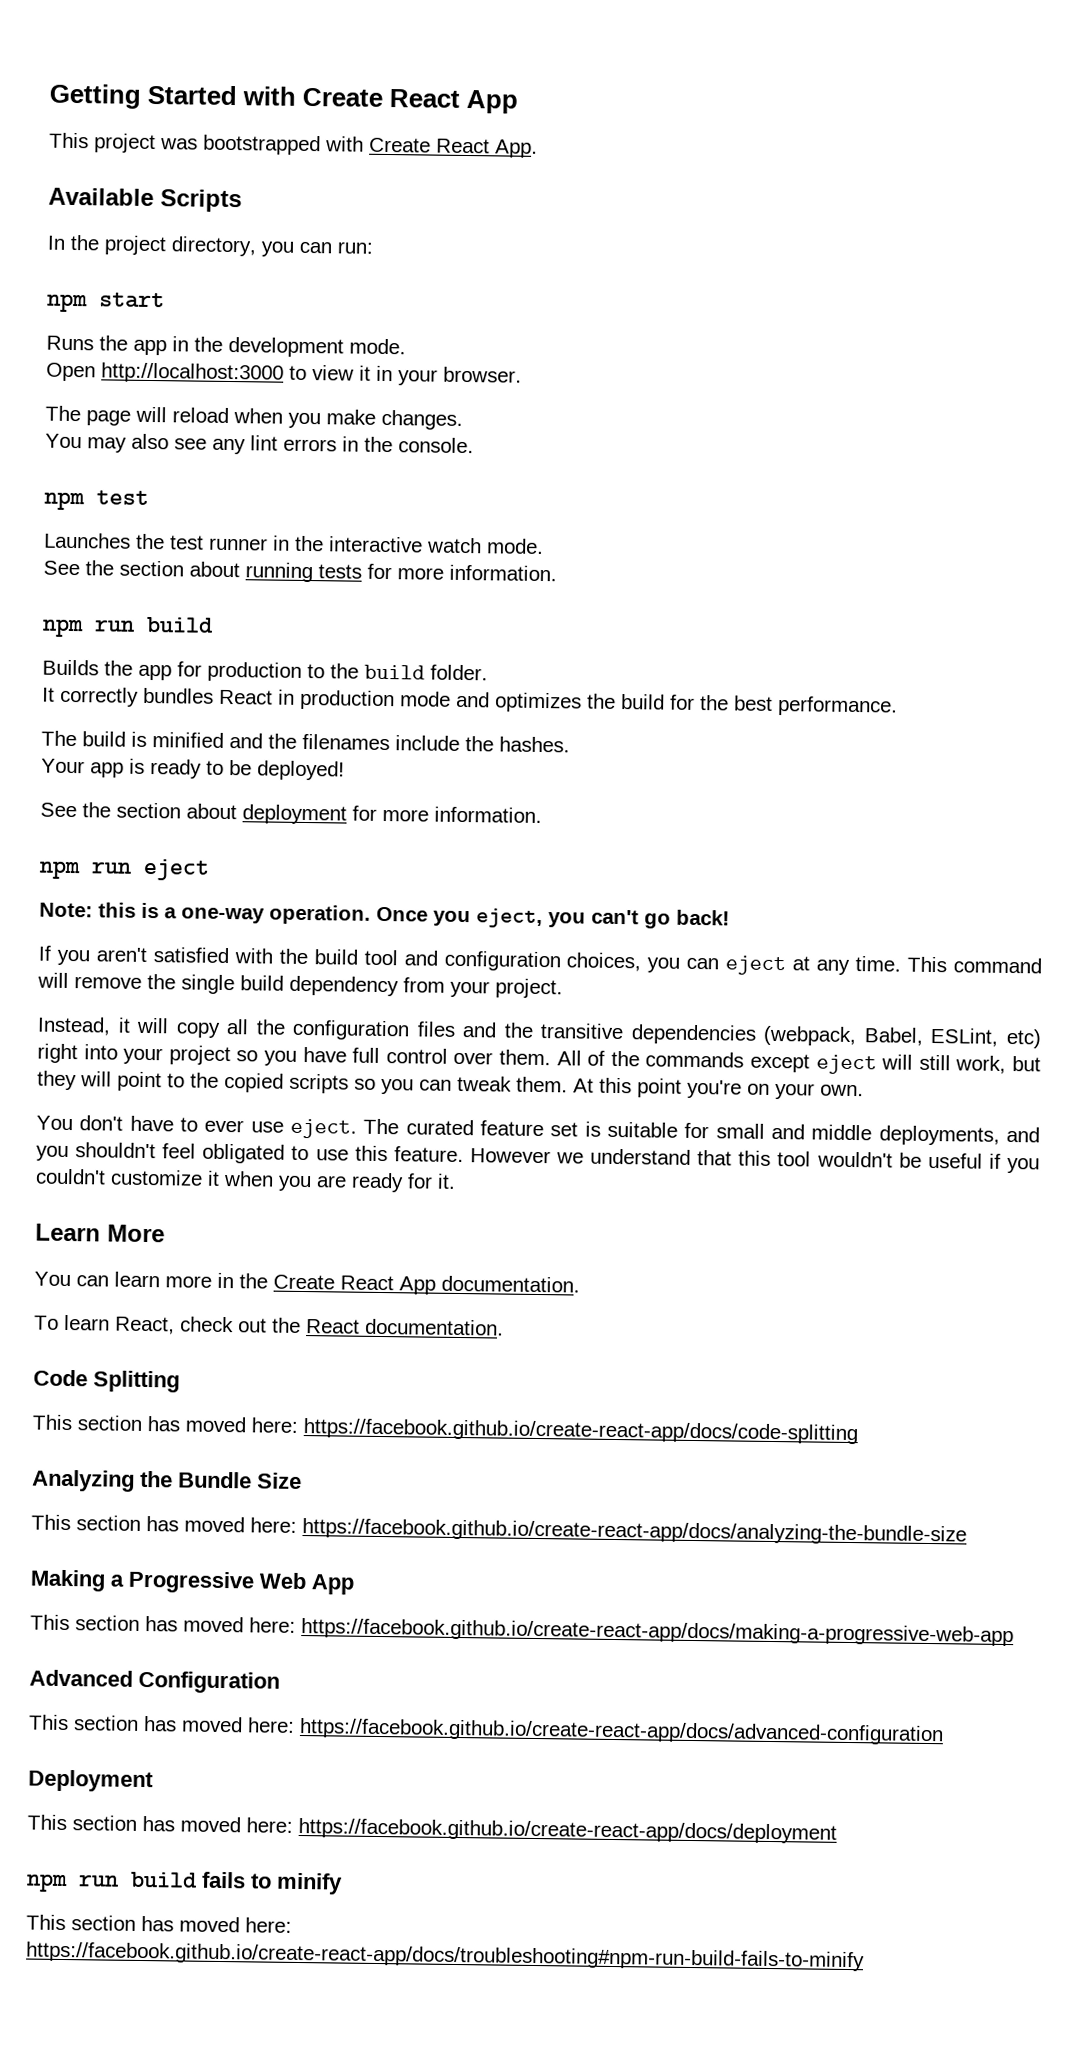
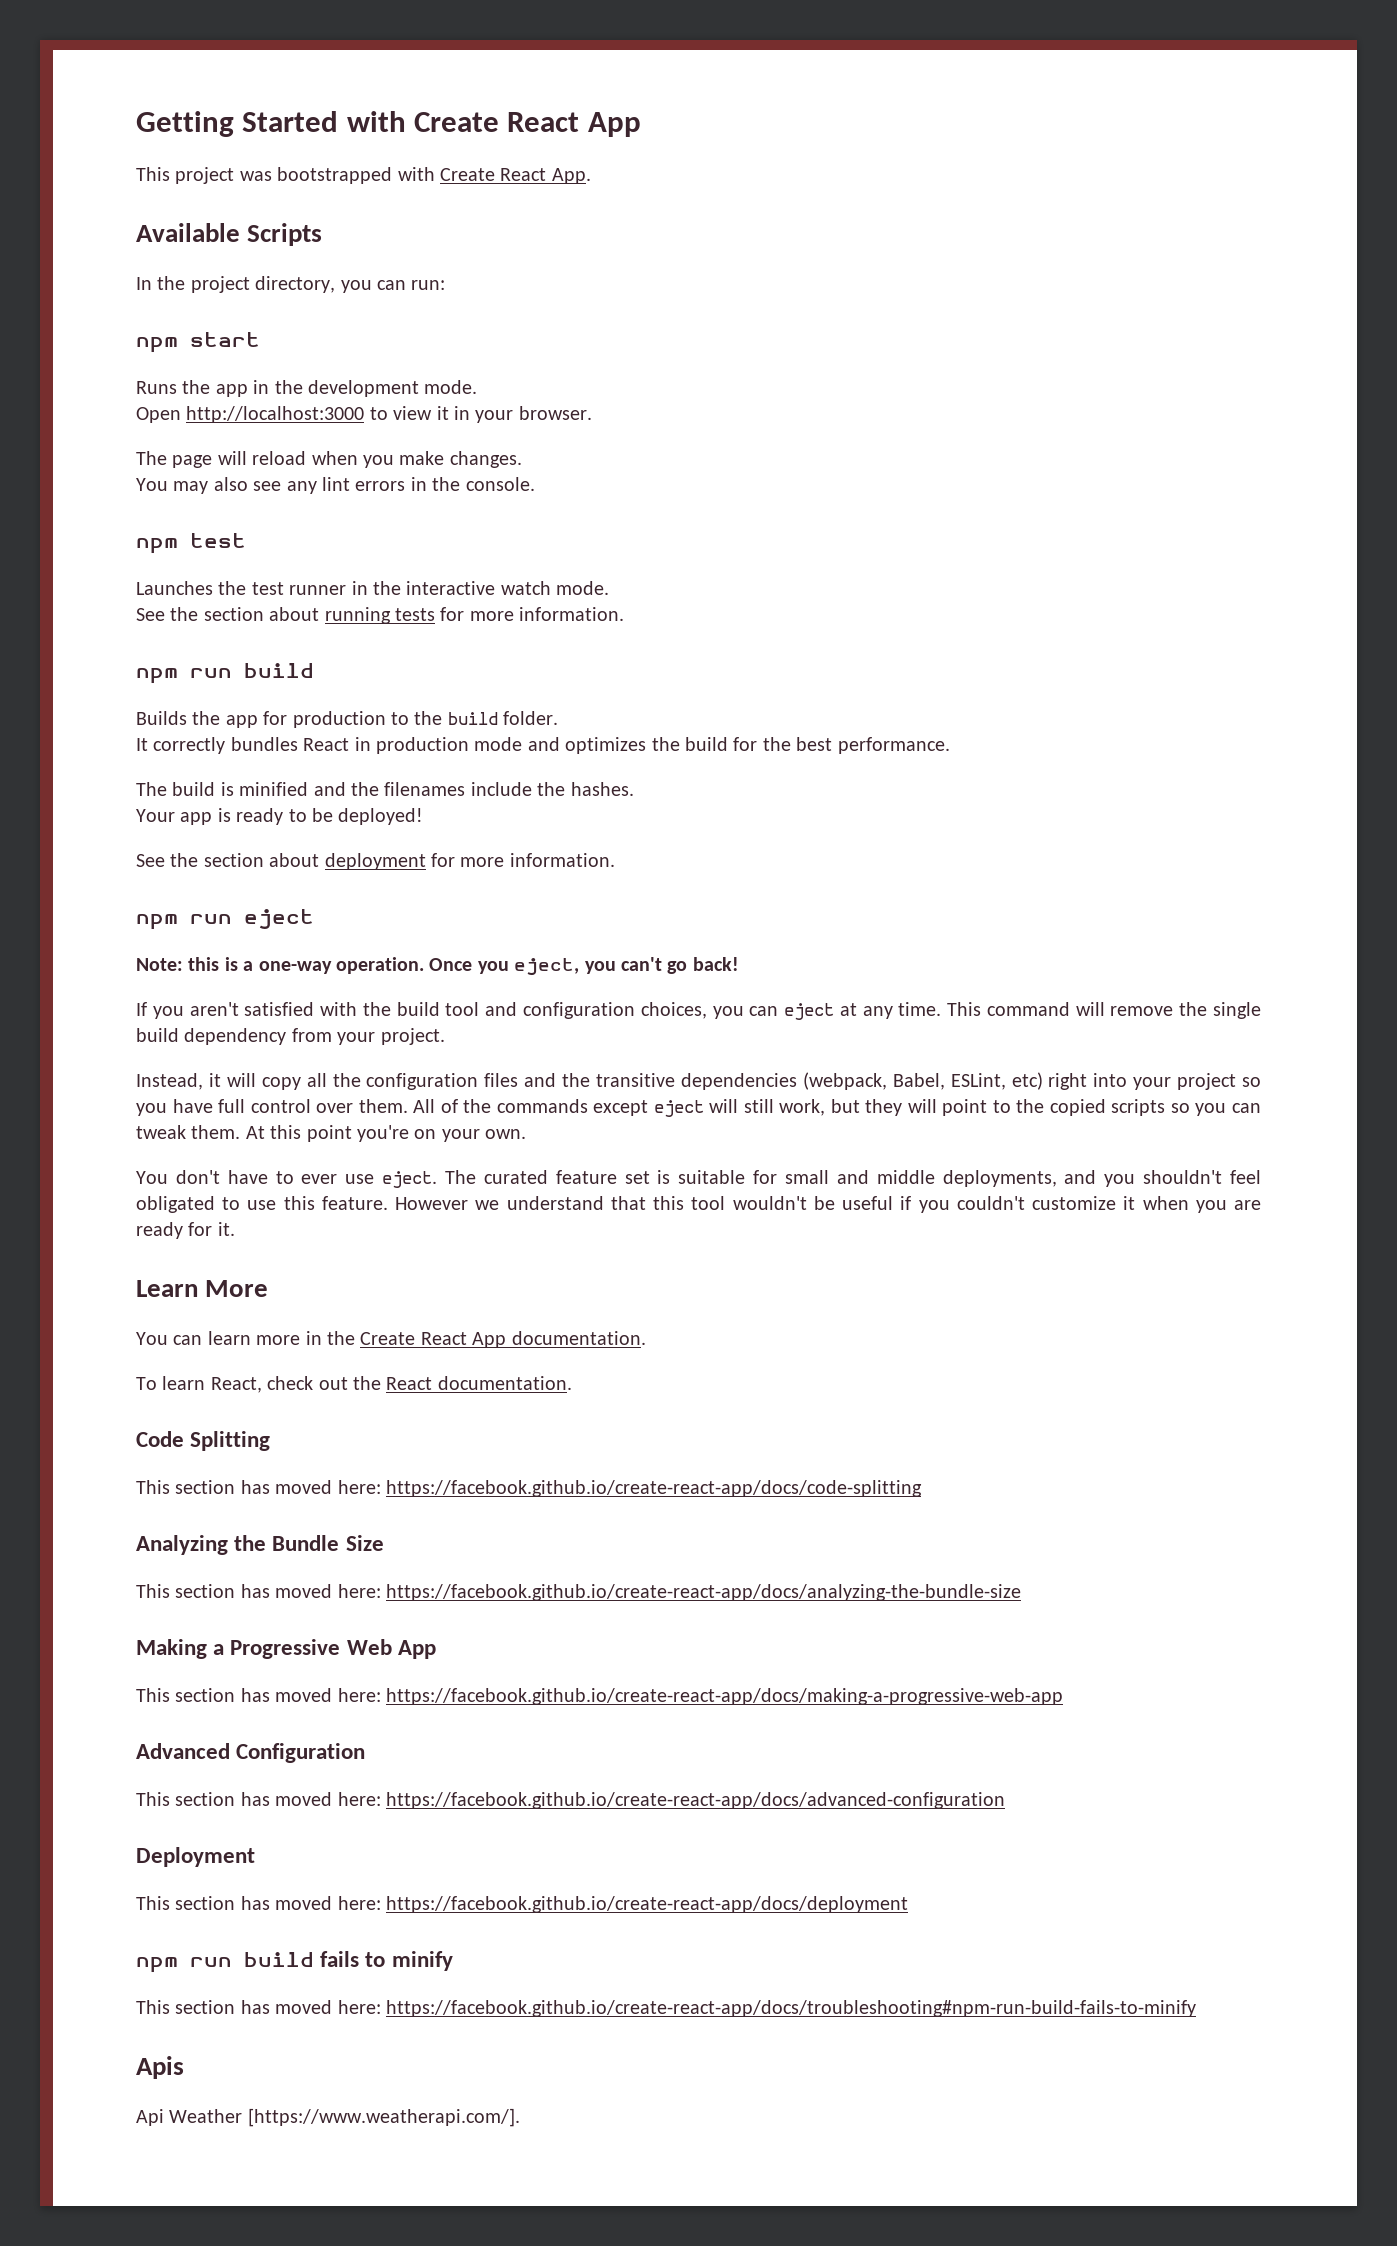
(865, 1956) none -> [136,2056,184,2079] [136,2108,520,2127] // Apis // Api Weather [https://www.weatherapi.com/].

